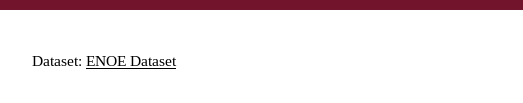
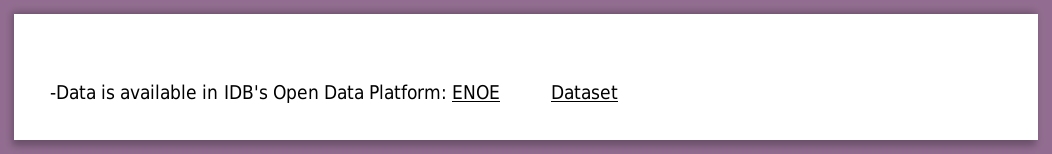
[32,56,82,66] Dataset: -> [50,84,447,103] -Data is available in IDB's Open Data Platform:

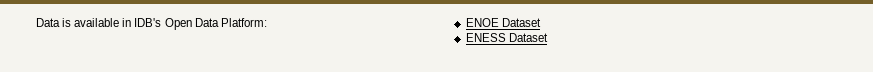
[50,85,96,100] -Data -> [36,18,60,27] Data
(447, 92) none -> (267, 22) //
(618, 92) none -> [465,33,548,42] // ENESS Dataset

